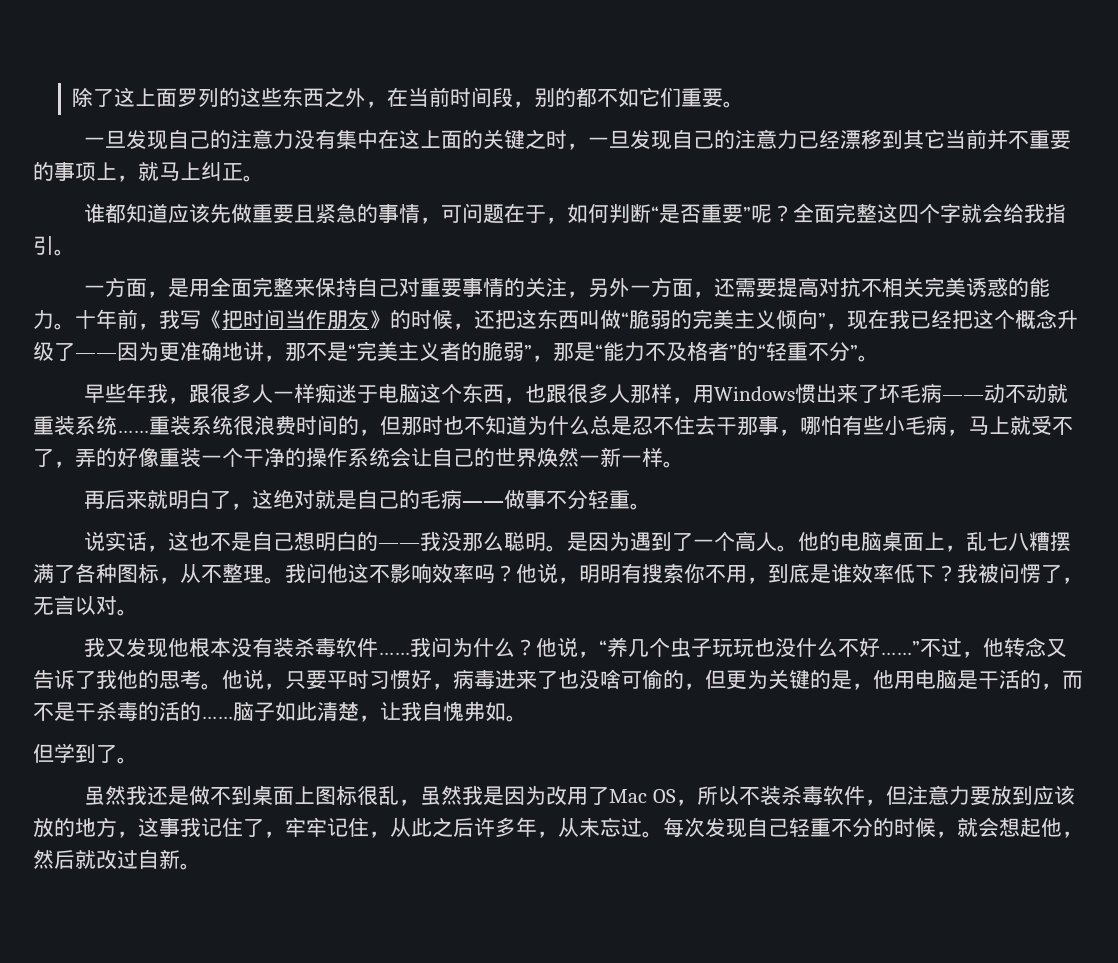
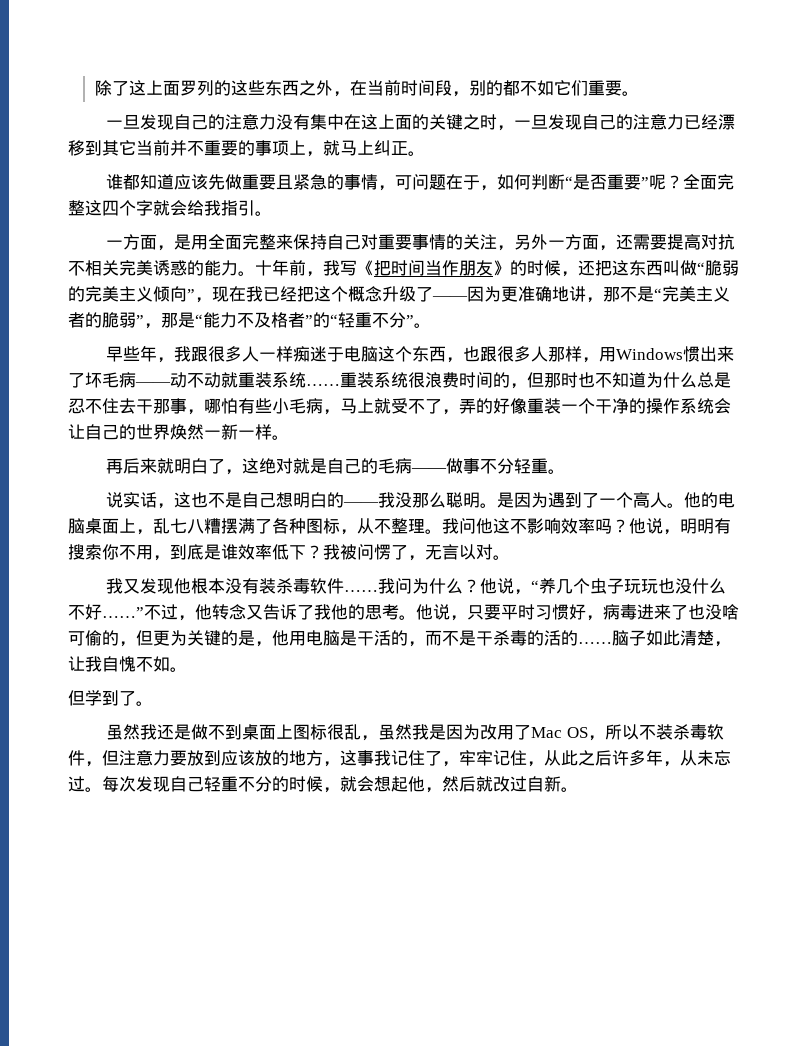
[147,383,190,404] 我， -> [156,346,191,363] ，我
[464,701,485,721] 弗 -> [136,657,153,672] 不

